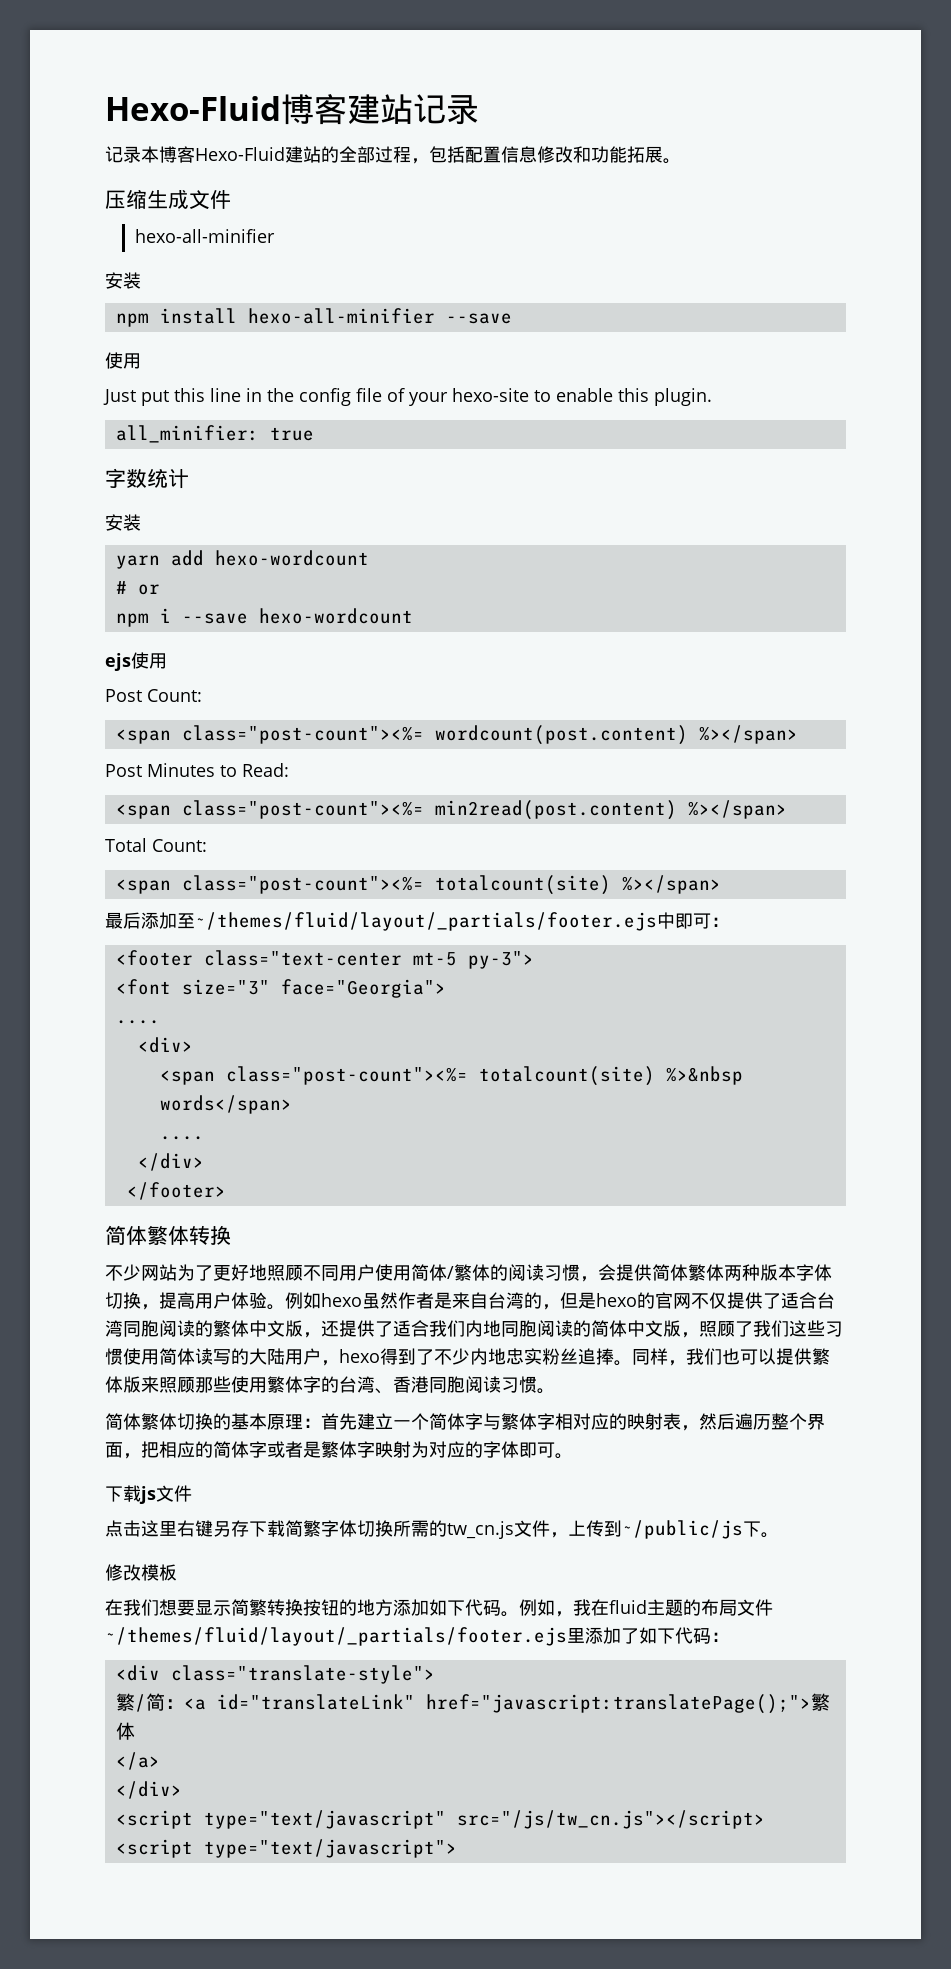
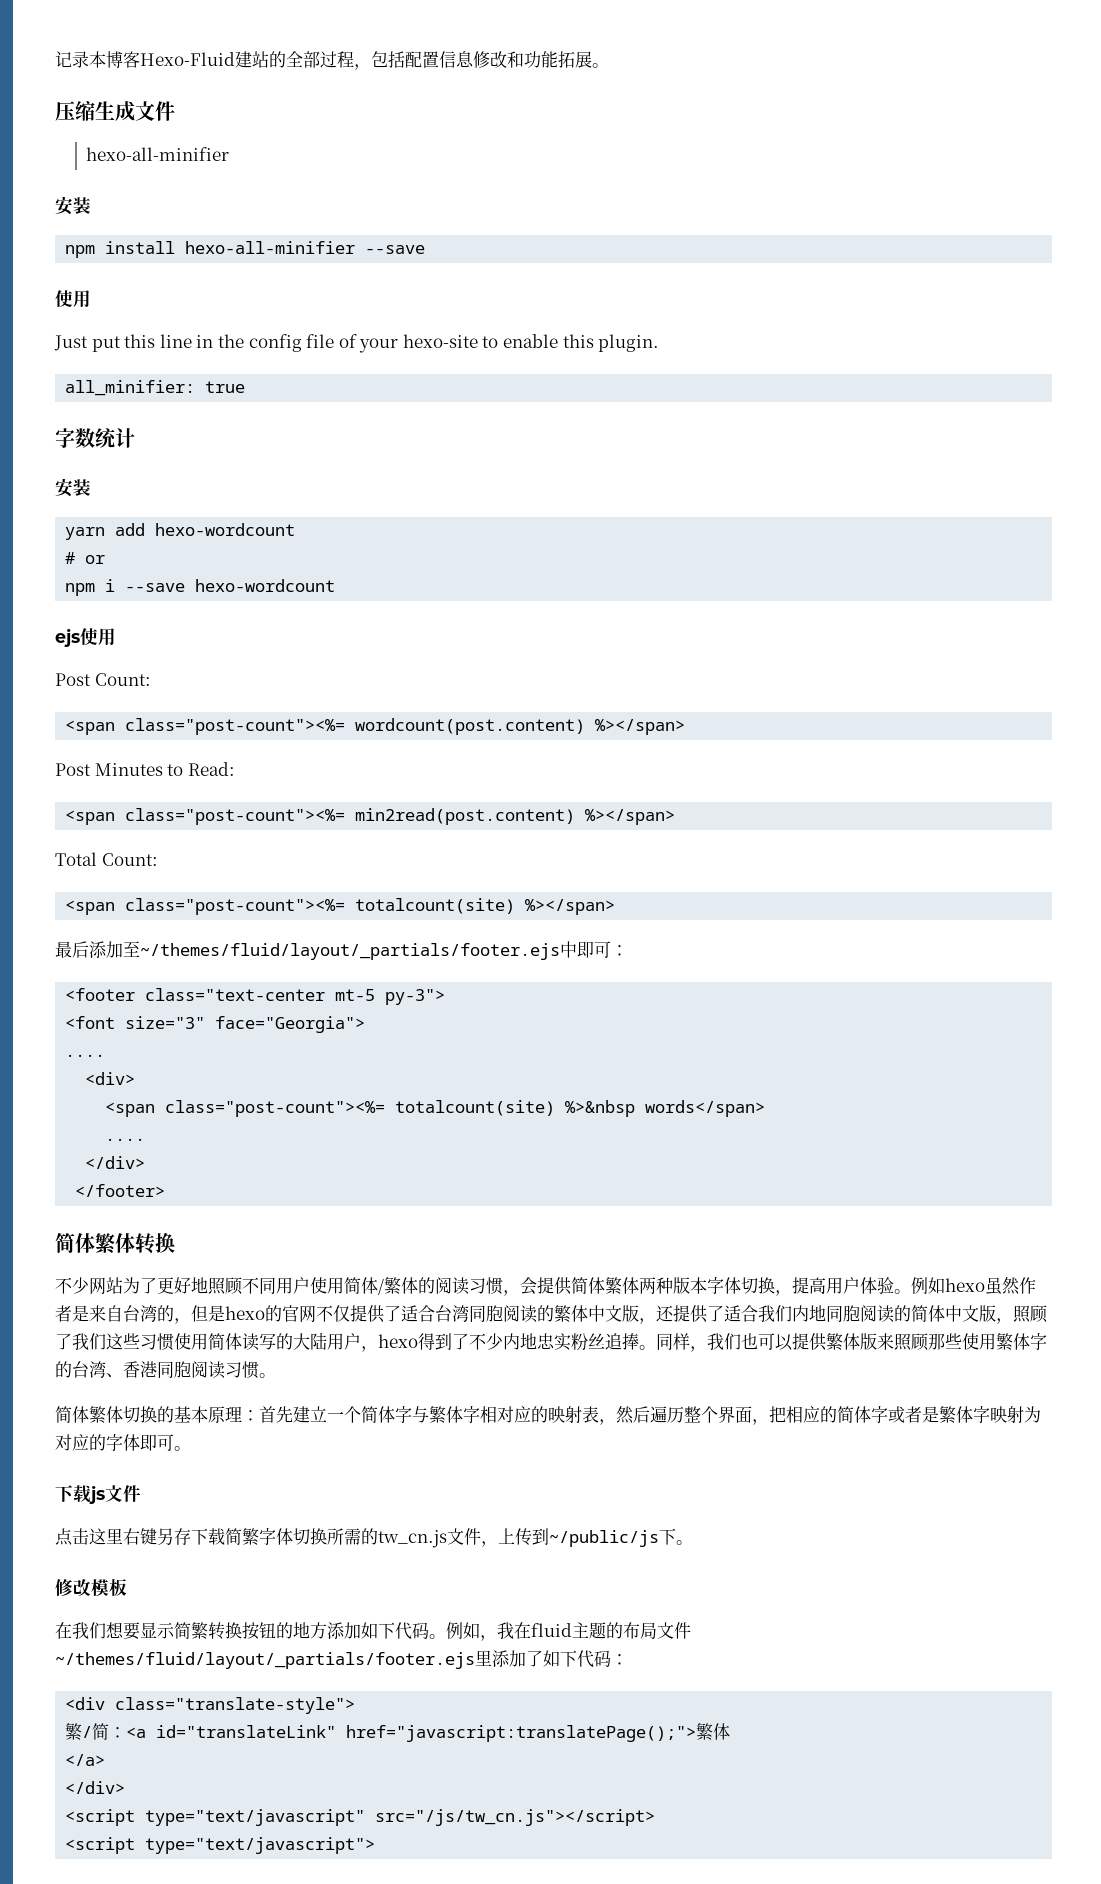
[105,94,479,125] Hexo-Fluid博客建站记录 // -> (55, 59) none

